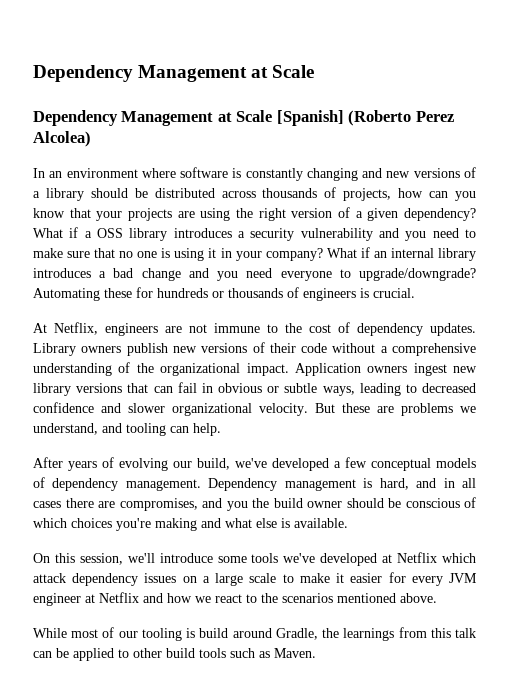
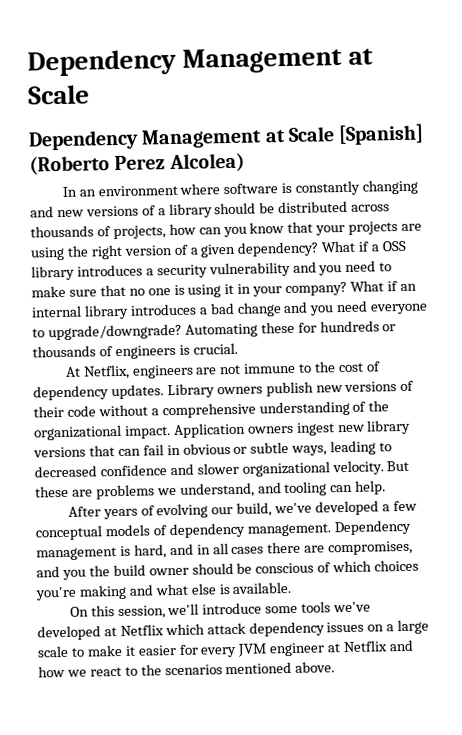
[33,627,476,641] [33,648,316,661] // While most of our tooling is build around Gradle, the learnings from this talk can be applied to other build tools such as Maven. -> (336, 667) none

